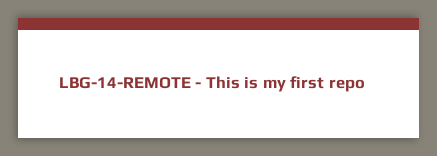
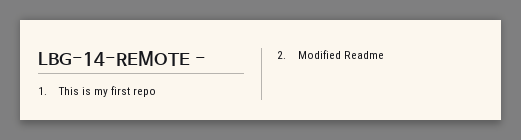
(202, 85) none -> [38,87,47,95] // 1.
(365, 85) none -> [277,50,384,59] // 2. Modified Readme

